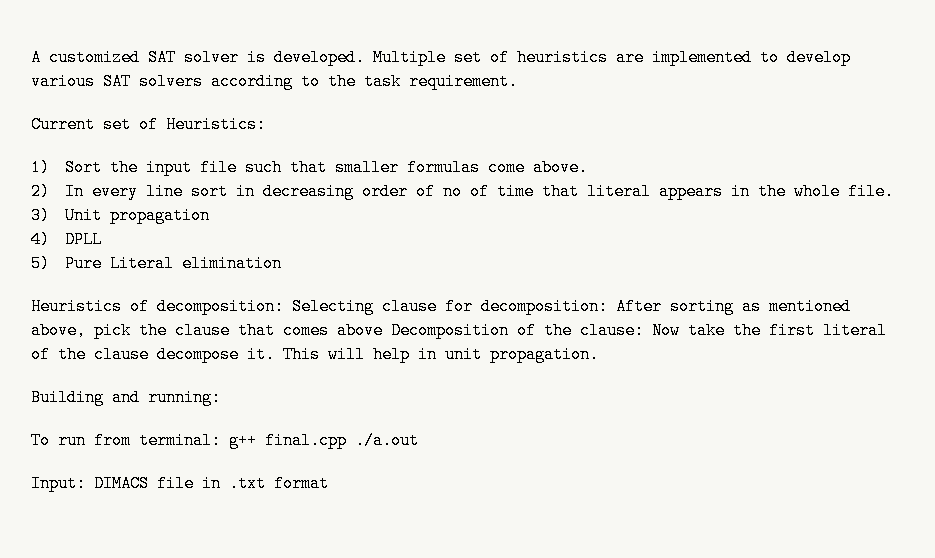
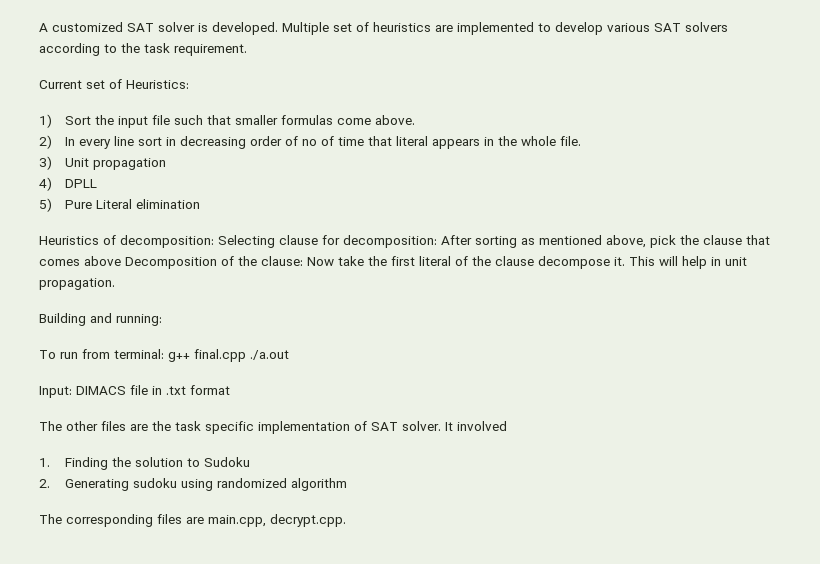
(329, 483) none -> [39,421,507,434] [39,457,251,470] [39,478,348,491] [39,514,346,527] // The other files are the task specific implementation of SAT solver. It involved // 1. Finding the solution to Sudoku // 2. Generating sudoku using randomized algorithm // The corresponding files are main.cpp, decrypt.cpp.

